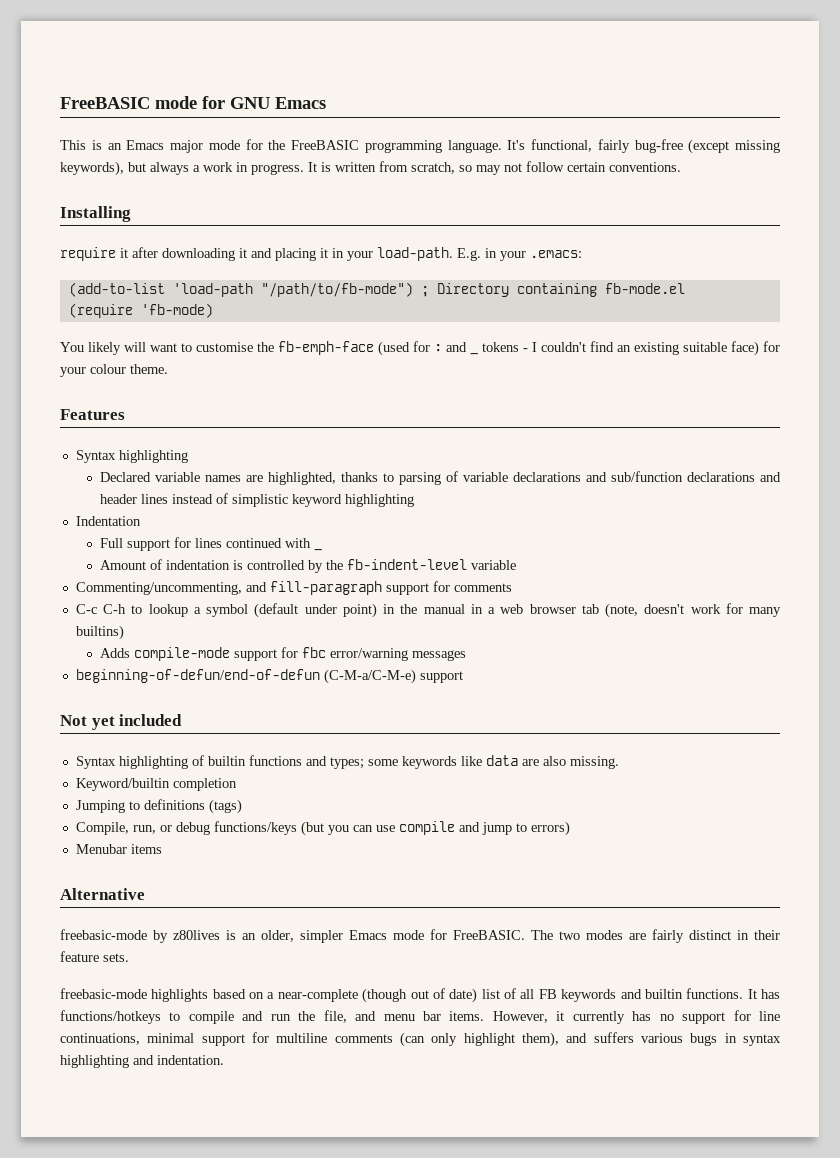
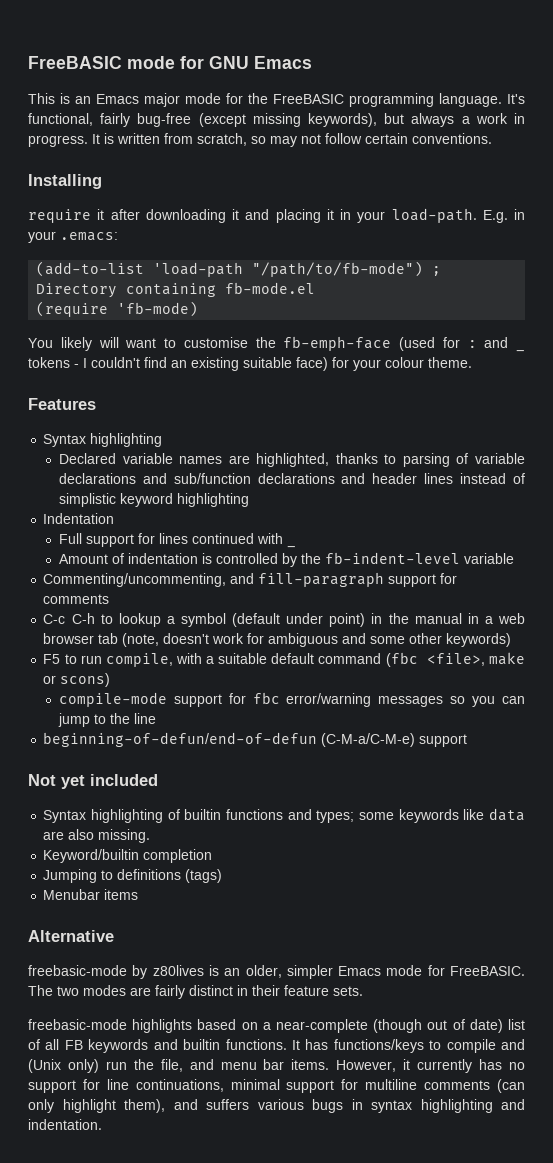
[749,607,782,617] [75,625,124,640] [99,648,130,658] many builtins) // Adds -> [268,633,512,647] [43,652,526,667] [43,673,111,687] ambiguous and some other keywords) // F5 to run compile, with a suitable default command (fbc <file>, make or scons) //
(466, 655) none -> [450,696,525,707] [57,713,156,727] so you can jump to the line
[75,821,570,836] // Compile, run, or debug functions/keys (but you can use compile and jump to errors) -> (223, 876) none
[60,1010,161,1024] functions/hotkeys -> [333,1039,424,1053] functions/keys
(264, 1016) none -> [28,1059,99,1073] (Unix only)

